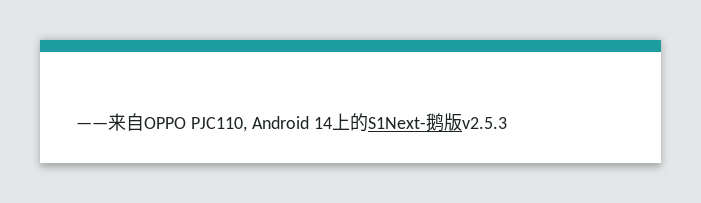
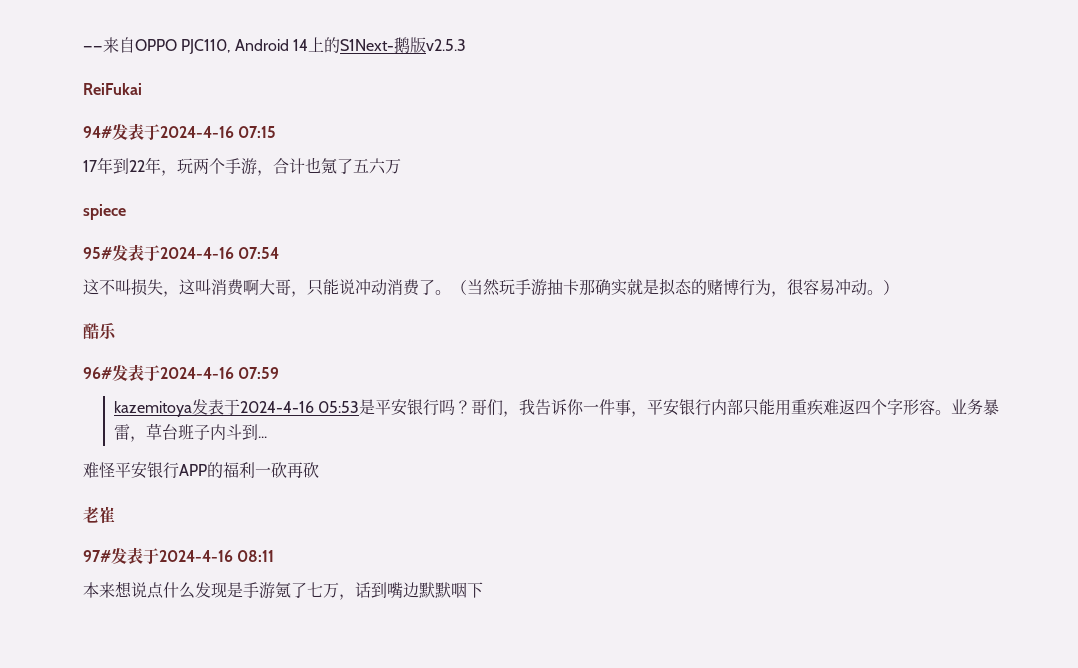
(507, 123) none -> [83,83,142,95] [83,123,277,140] [83,157,401,176] [83,204,126,220] [83,244,280,261] [83,278,899,297] [83,323,117,339] [83,364,280,381] [113,399,1000,417] [113,423,267,442] [83,462,319,479] [83,506,115,524] [83,547,275,564] [83,581,483,600] // ReiFukai // 94#发表于2024-4-16 07:15 // 17年到22年，玩两个手游，合计也氪了五六万 // spiece // 95#发表于2024-4-16 07:54 // 这不叫损失，这叫消费啊大哥，只能说冲动消费了。（当然玩手游抽卡那确实就是拟态的赌博行为，很容易冲动。） // 酷乐 // 96#发表于2024-4-16 07:59 // kazemitoya发表于2024-4-16 05:53是平安银行吗？哥们，我告诉你一件事，平安银行内部只能用重疾难返四个字形容。业务暴雷，草台班子内斗到... // 难怪平安银行APP的福利一砍再砍 // 老崔 // 97#发表于2024-4-16 08:11 // 本来想说点什么发现是手游氪了七万，话到嘴边默默咽下

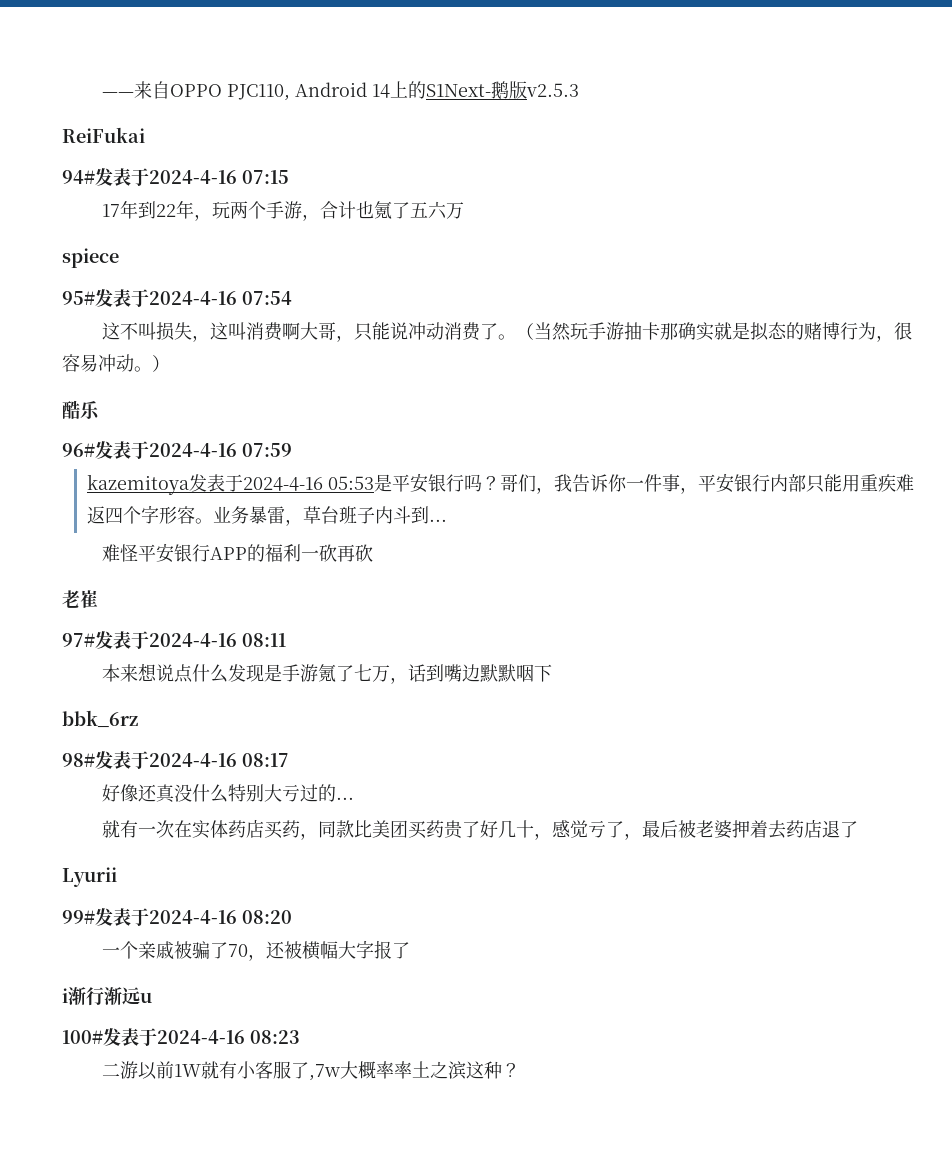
(483, 590) none -> [62,710,138,728] [62,751,289,769] [101,784,354,803] [101,819,858,840] [62,867,117,887] [62,908,292,926] [101,940,410,961] [62,987,152,1006] [62,1028,300,1046] [101,1061,520,1081] // bbk_6rz // 98#发表于2024-4-16 08:17 // 好像还真没什么特别大亏过的... // 就有一次在实体药店买药，同款比美团买药贵了好几十，感觉亏了，最后被老婆押着去药店退了 // Lyurii // 99#发表于2024-4-16 08:20 // 一个亲戚被骗了70，还被横幅大字报了 // i渐行渐远u // 100#发表于2024-4-16 08:23 // 二游以前1W就有小客服了,7w大概率率土之滨这种？

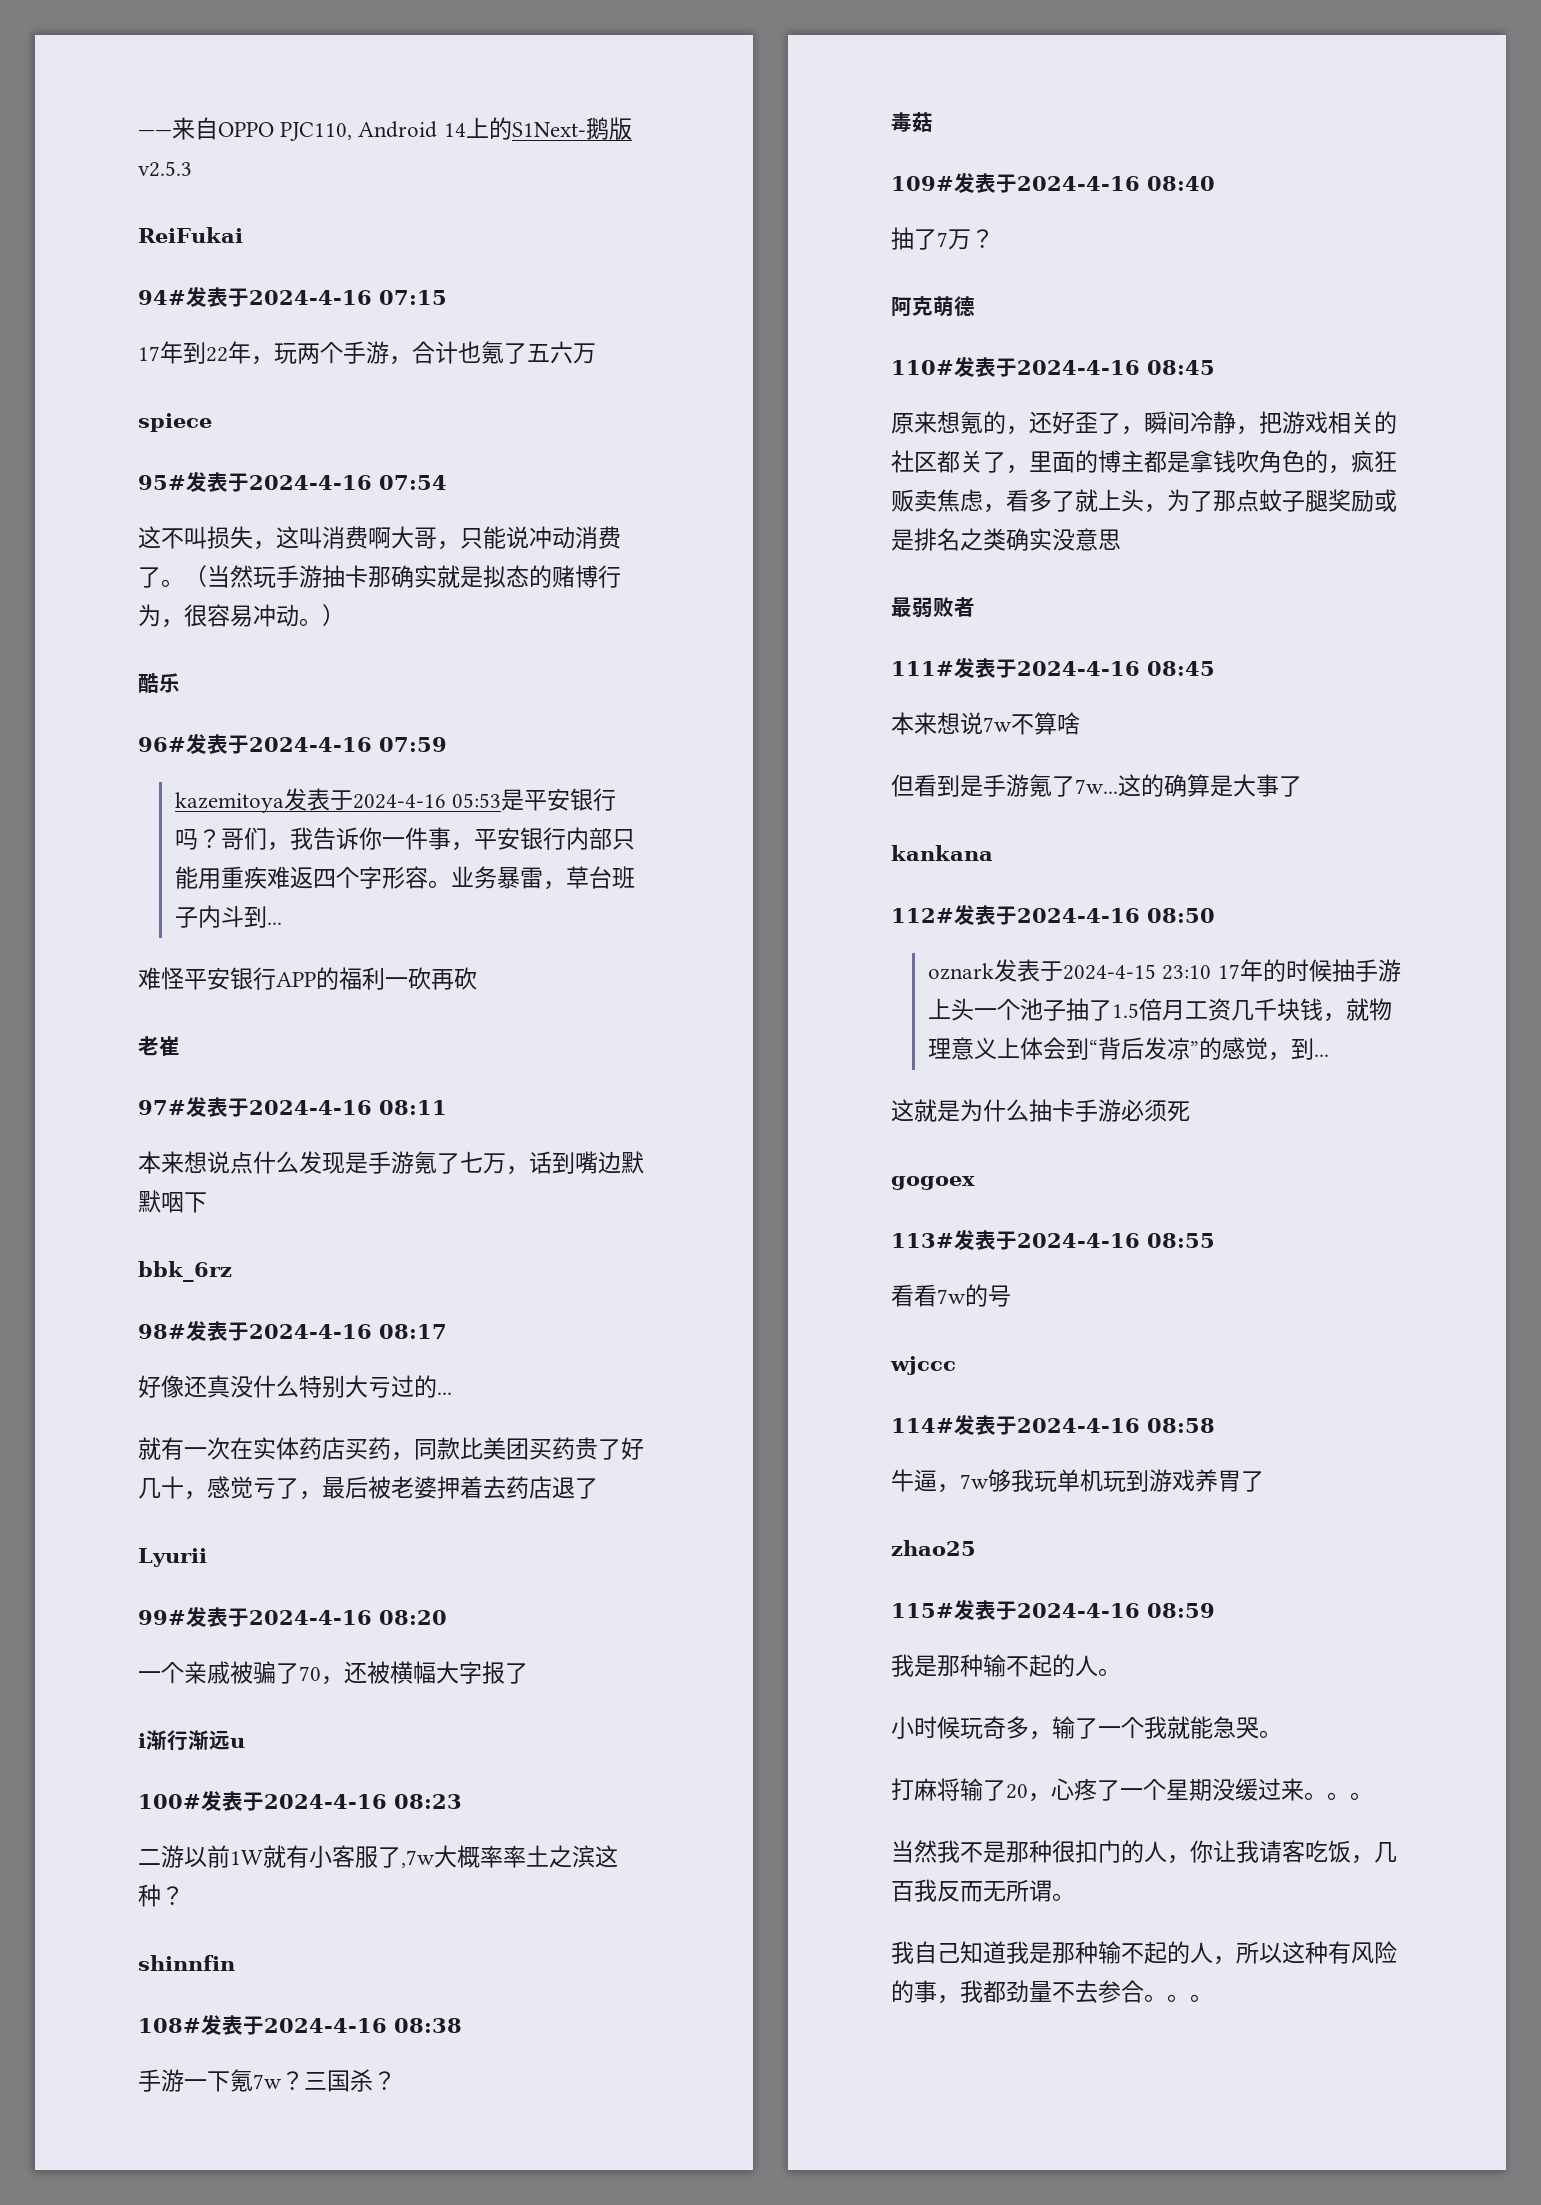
(520, 1070) none -> [138,1955,235,1971] [138,2015,462,2035] [138,2069,396,2092] [891,112,933,132] [891,173,1215,193] [891,227,994,250] [891,296,975,317] [891,357,1215,377] [891,411,1397,435] [891,450,1397,474] [891,489,1397,513] [891,528,1121,551] [891,597,975,618] [891,658,1215,678] [891,712,1080,735] [891,774,1302,797] [891,845,993,861] [891,905,1215,925] [928,959,1401,982] [928,998,1393,1022] [928,1037,1330,1061] [891,1099,1190,1122] [891,1176,975,1190] [891,1230,1215,1250] [891,1284,1011,1307] [890,1356,956,1375] [891,1415,1215,1435] [891,1469,1264,1493] [891,1540,976,1556] [891,1600,1215,1620] [891,1654,1121,1677] [891,1716,1282,1740] [891,1778,1373,1802] [891,1840,1397,1864] [891,1879,1075,1902] [891,1941,1397,1965] [891,1980,1213,2004] // shinnfin // 108#发表于2024-4-16 08:38 // 手游一下氪7w？三国杀？ // 毒菇 // 109#发表于2024-4-16 08:40 // 抽了7万？ // 阿克萌德 // 110#发表于2024-4-16 08:45 // 原来想氪的，还好歪了，瞬间冷静，把游戏相关的社区都关了，里面的博主都是拿钱吹角色的，疯狂贩卖焦虑，看多了就上头，为了那点蚊子腿奖励或是排名之类确实没意思 // 最弱败者 // 111#发表于2024-4-16 08:45 // 本来想说7w不算啥 // 但看到是手游氪了7w...这的确算是大事了 // kankana // 112#发表于2024-4-16 08:50 // oznark发表于2024-4-15 23:10 17年的时候抽手游上头一个池子抽了1.5倍月工资几千块钱，就物理意义上体会到“背后发凉”的感觉，到... // 这就是为什么抽卡手游必须死 // gogoex // 113#发表于2024-4-16 08:55 // 看看7w的号 // wjccc // 114#发表于2024-4-16 08:58 // 牛逼，7w够我玩单机玩到游戏养胃了 // zhao25 // 115#发表于2024-4-16 08:59 // 我是那种输不起的人。 // 小时候玩奇多，输了一个我就能急哭。 // 打麻将输了20，心疼了一个星期没缓过来。。。 // 当然我不是那种很扣门的人，你让我请客吃饭，几百我反而无所谓。 // 我自己知道我是那种输不起的人，所以这种有风险的事，我都劲量不去参合。。。

